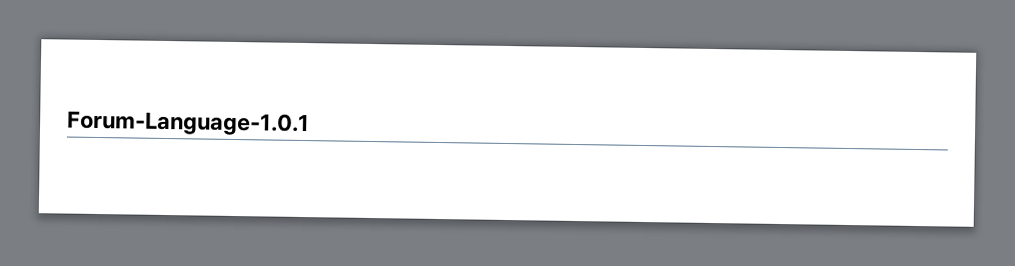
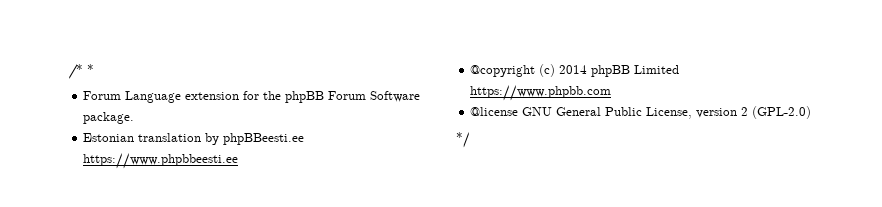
[66,110,310,137] Forum-Language-1.0.1 -> [69,64,94,79] [83,91,421,103] [83,112,135,124] [83,133,305,145] [83,153,239,169] [470,64,680,77] [470,85,612,101] [470,106,812,119] [456,132,470,148] /* * // Forum Language extension for the phpBB Forum Software package. // Estonian translation by phpBBeesti.ee https://www.phpbbeesti.ee // @copyright (c) 2014 phpBB Limited https://www.phpbb.com // @license GNU General Public License, version 2 (GPL-2.0) // */

